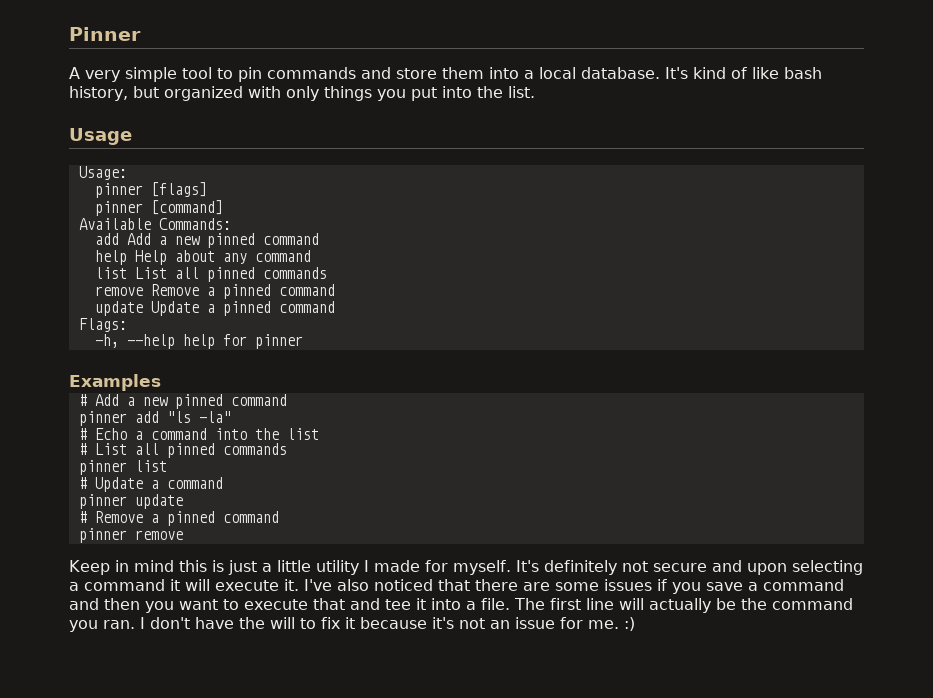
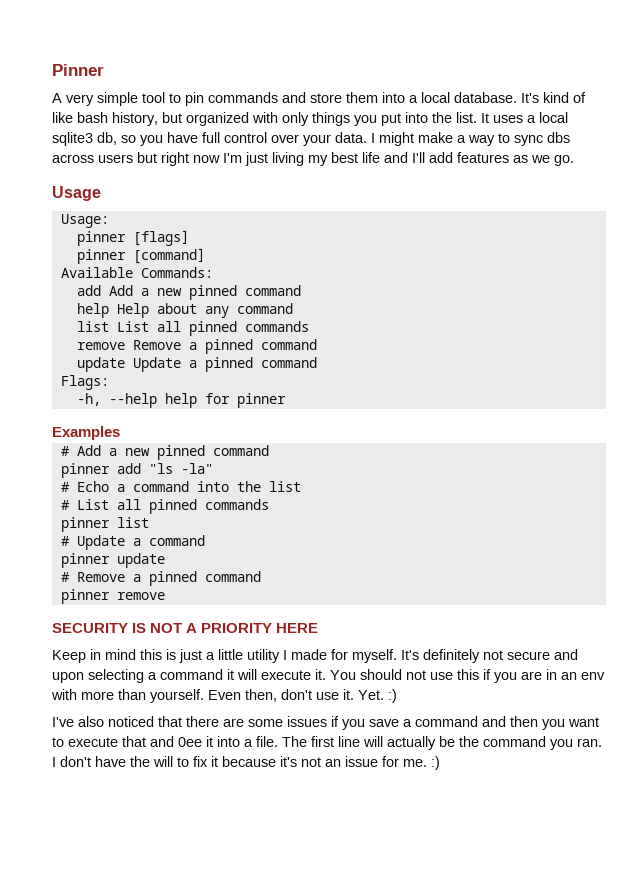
(535, 92) none -> [481,112,568,123] [52,132,570,146] [52,152,574,166] It uses a local sqlite3 db, so you have full control over your data. I might make a way to sync dbs across users but right now I'm just living my best life and I'll add features as we go.
(183, 535) none -> [52,623,319,633] // SECURITY IS NOT A PRIORITY HERE
(299, 585) none -> [330,669,605,683] [51,689,397,703] You should not use this if you are in an env with more than yourself. Even then, don't use it. Yet. :) //
[385,599,411,610] tee -> [178,737,202,747] 0ee

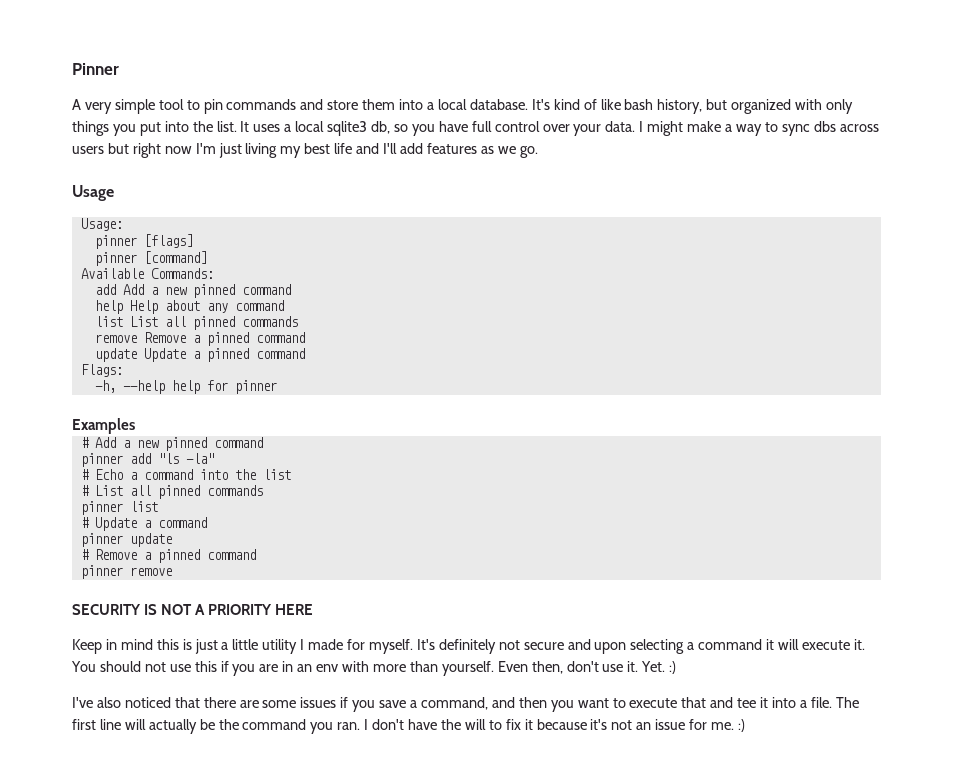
[415,716,478,727] command -> [420,697,488,710] command,
[178,737,202,747] 0ee -> [737,698,757,708] tee

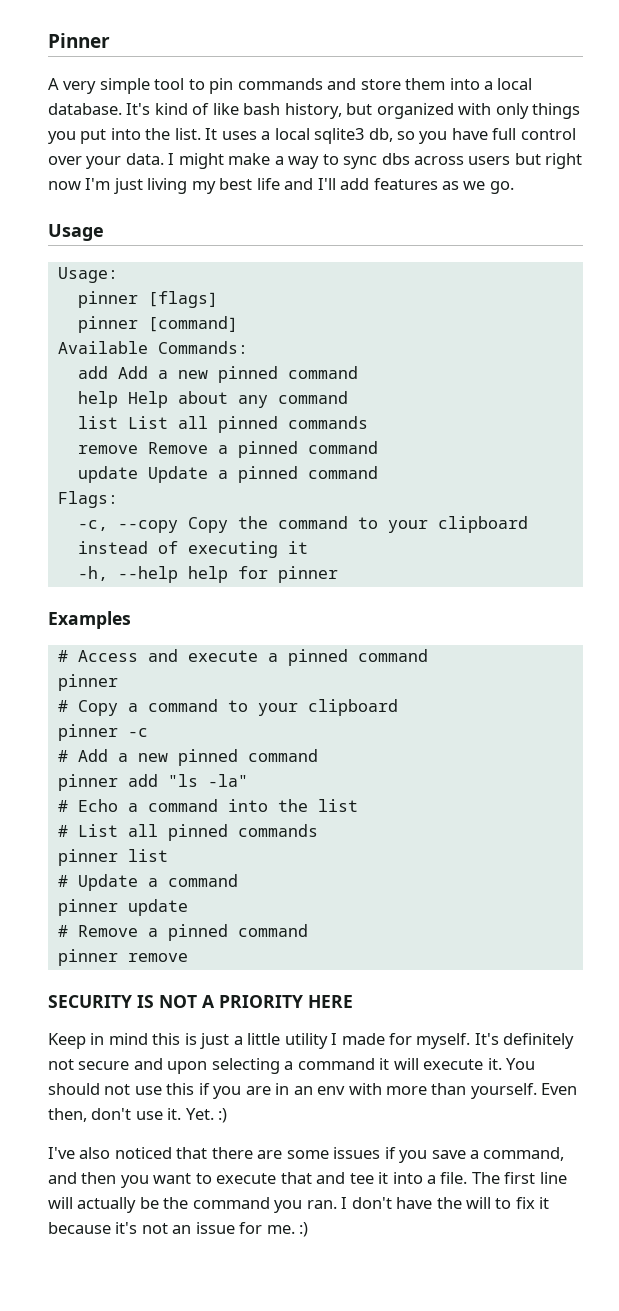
(123, 370) none -> [77,516,528,533] [77,541,308,558] // -c, --copy Copy the command to your clipboard instead of executing it
(135, 426) none -> [57,649,428,666] [57,674,118,691] [57,699,398,716] [57,724,148,741] // # Access and execute a pinned command // pinner // # Copy a command to your clipboard // pinner -c

